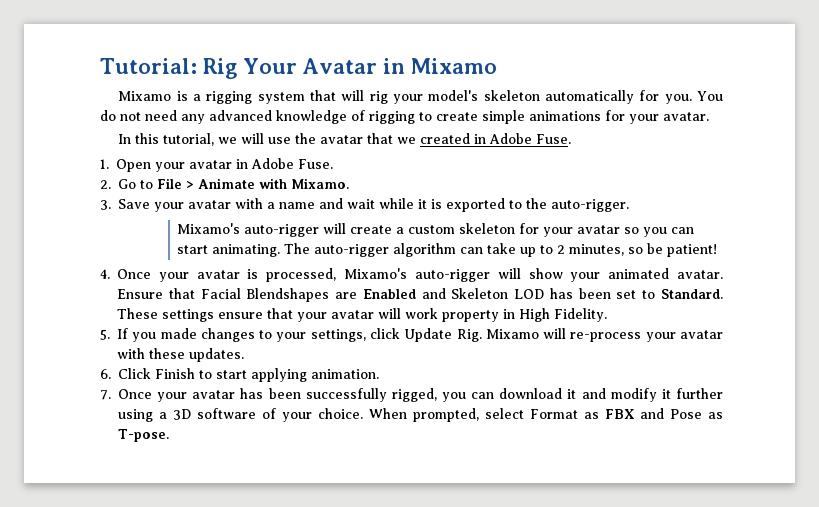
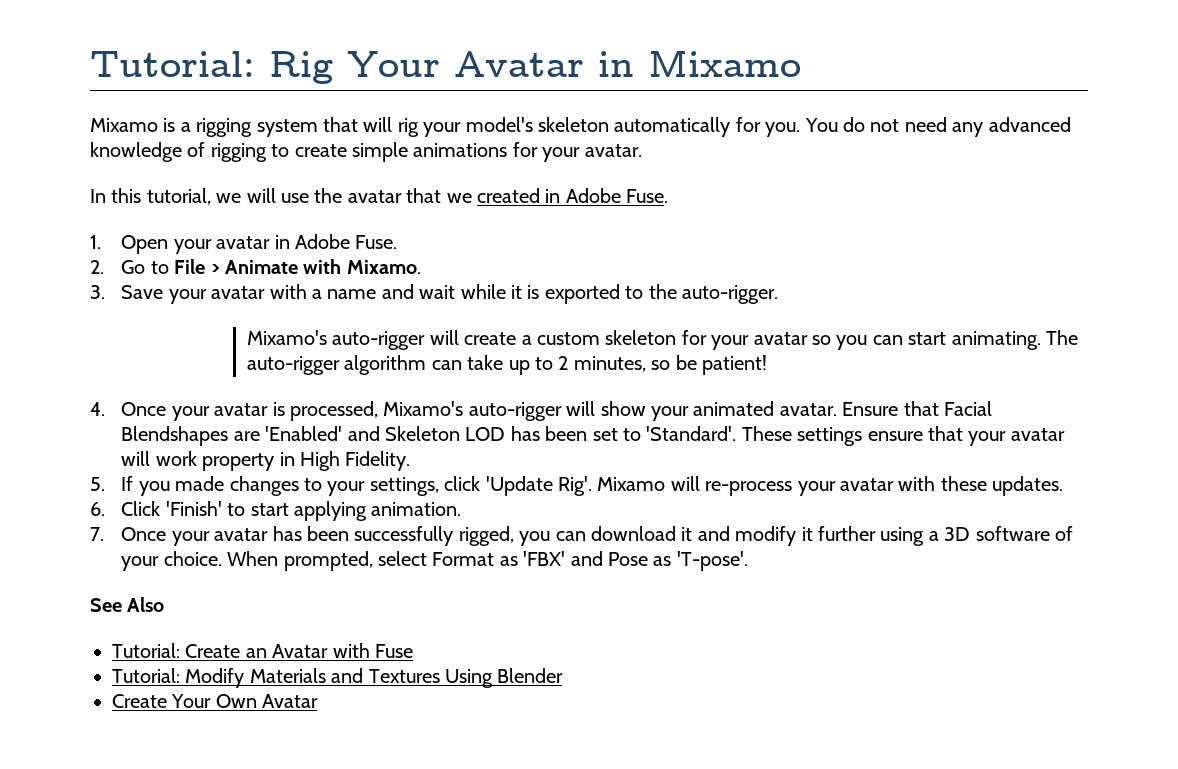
[362,289,416,299] Enabled -> [265,426,343,441] 'Enabled'
[660,289,723,299] Standard. -> [646,426,737,441] 'Standard'.
[404,328,482,342] Update Rig. -> [485,476,593,496] 'Update Rig'.
[155,368,195,379] Finish -> [165,501,222,516] 'Finish'
[605,409,635,419] FBX -> [523,551,566,566] 'FBX'
[118,429,169,442] T-pose. -> [676,551,748,571] [90,597,165,612] [112,643,413,658] [112,668,564,688] [112,694,319,708] 'T-pose'. // See Also // Tutorial: Create an Avatar with Fuse // Tutorial: Modify Materials and Textures Using Blender // Create Your Own Avatar

